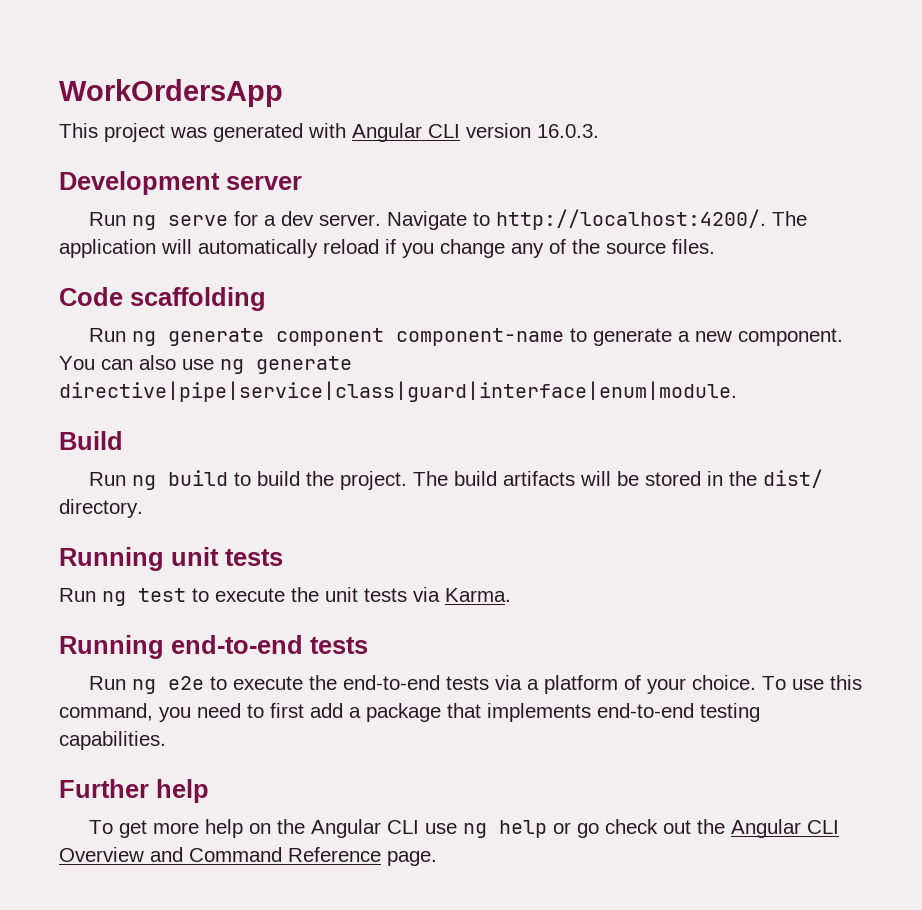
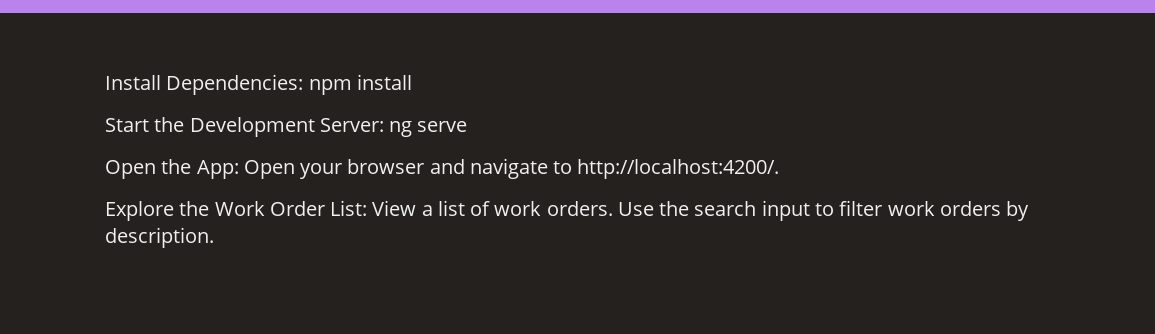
[59,79,283,107] [59,123,599,142] [59,171,302,195] [89,209,808,230] [59,239,715,258] [59,287,266,311] [89,328,844,346] [59,355,352,374] [59,381,737,402] [59,431,123,450] [89,469,824,490] [59,499,143,518] [59,547,283,571] [59,587,511,606] [59,635,368,659] [89,675,863,694] [59,703,760,722] [59,731,166,750] [59,779,209,803] [89,819,840,838] [59,847,437,866] WorkOrdersApp // This project was generated with Angular CLI version 16.0.3. // Development server // Run ng serve for a dev server. Navigate to http://localhost:4200/. The application will automatically reload if you change any of the source files. // Code scaffolding // Run ng generate component component-name to generate a new component. You can also use ng generate directive|pipe|service|class|guard|interface|enum|module. // Build // Run ng build to build the project. The build artifacts will be stored in the dist/ directory. // Running unit tests // Run ng test to execute the unit tests via Karma. // Running end-to-end tests // Run ng e2e to execute the end-to-end tests via a platform of your choice. To use this command, you need to first add a package that implements end-to-end testing capabilities. // Further help // To get more help on the Angular CLI use ng help or go check out the Angular CLI Overview and Command Reference page. -> [105,74,412,95] [105,117,468,137] [105,158,780,179] [105,200,1030,221] [105,227,214,248] Install Dependencies: npm install // Start the Development Server: ng serve // Open the App: Open your browser and navigate to http://localhost:4200/. // Explore the Work Order List: View a list of work orders. Use the search input to filter work orders by description.

